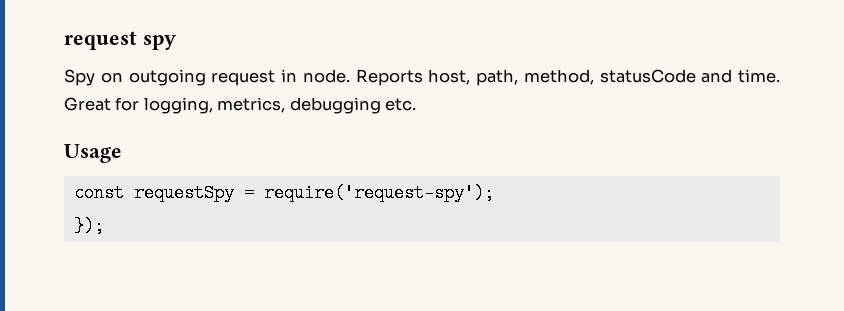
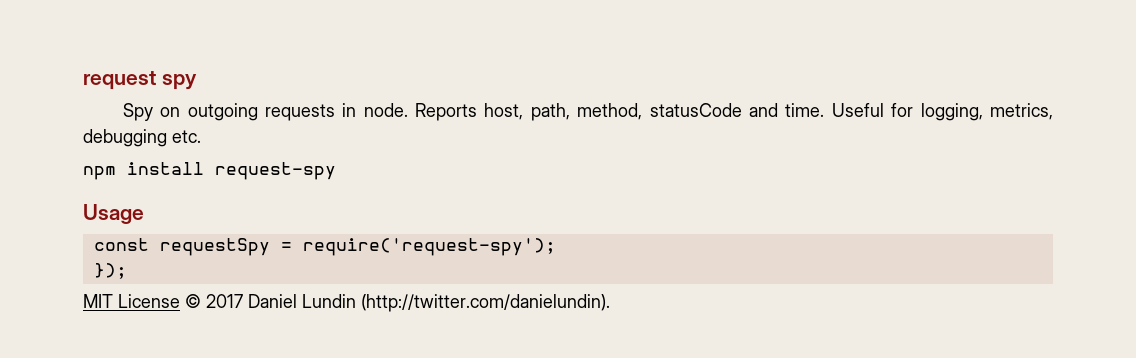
[211,70,276,86] request -> [264,104,335,121] requests
[64,97,111,111] Great -> [831,103,884,117] Useful
(417, 104) none -> [83,162,336,180] // npm install request-spy
(104, 226) none -> [83,294,610,312] // MIT License © 2017 Daniel Lundin (http://twitter.com/danielundin).

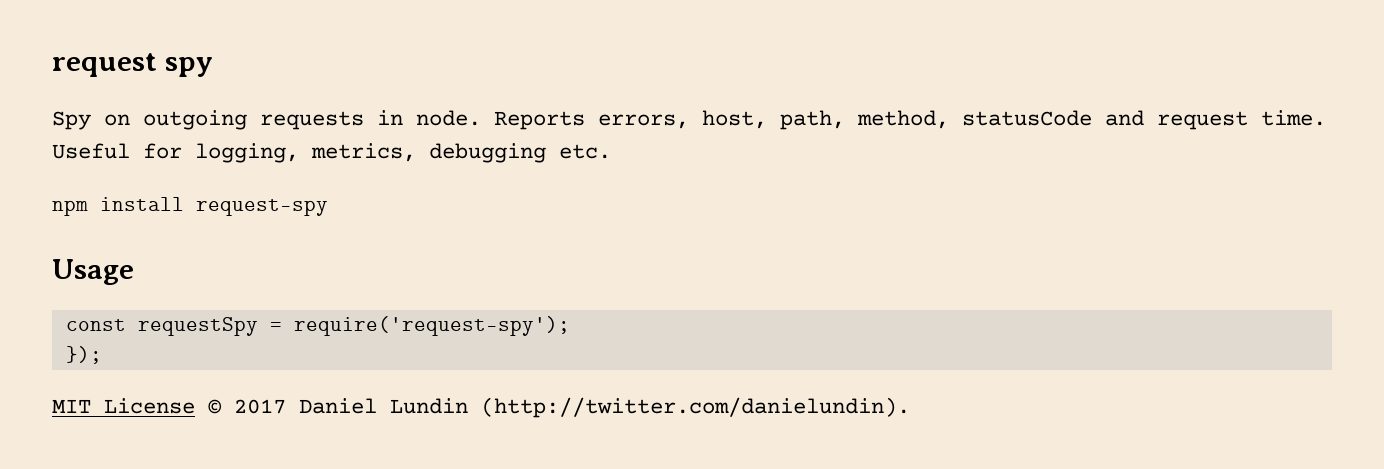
(478, 112) none -> [598,114,689,129] errors,
(779, 110) none -> [1157,111,1248,130] request

